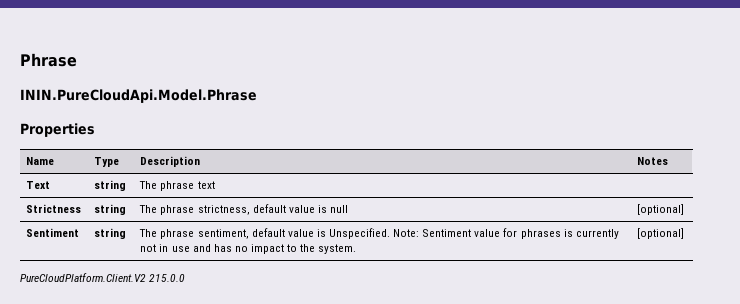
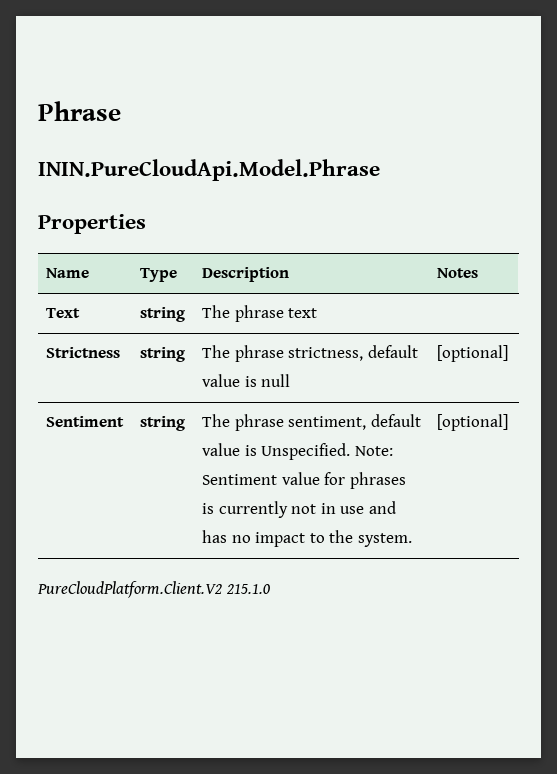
[149,274,186,282] 215.0.0 -> [225,584,270,594] 215.1.0

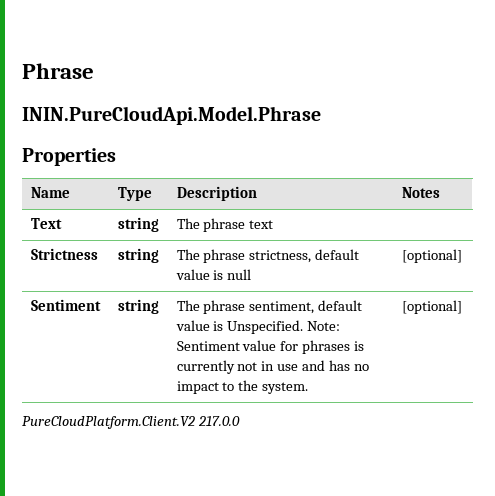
[225,584,270,594] 215.1.0 -> [197,416,240,426] 217.0.0

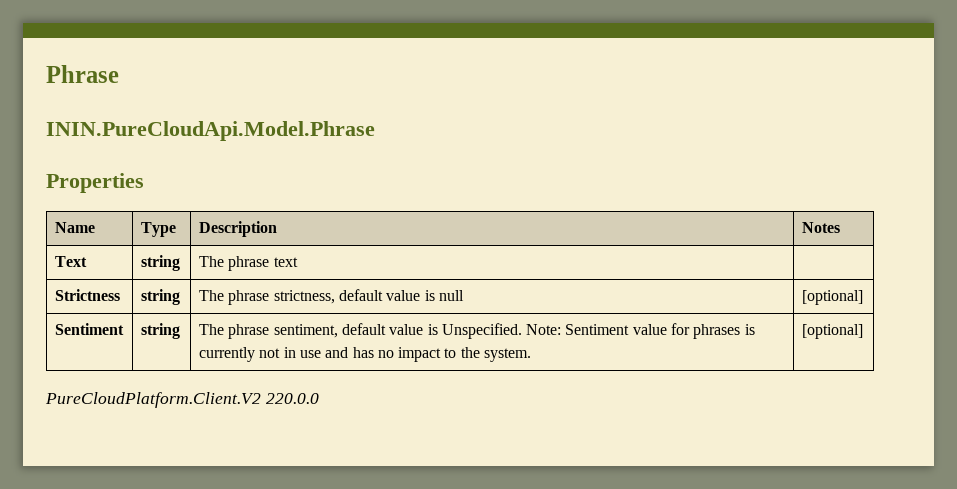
[197,416,240,426] 217.0.0 -> [265,393,319,404] 220.0.0

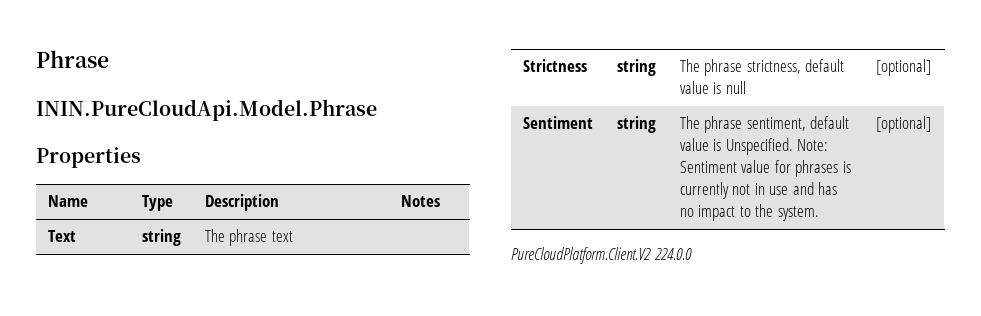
[265,393,319,404] 220.0.0 -> [653,248,692,260] 224.0.0

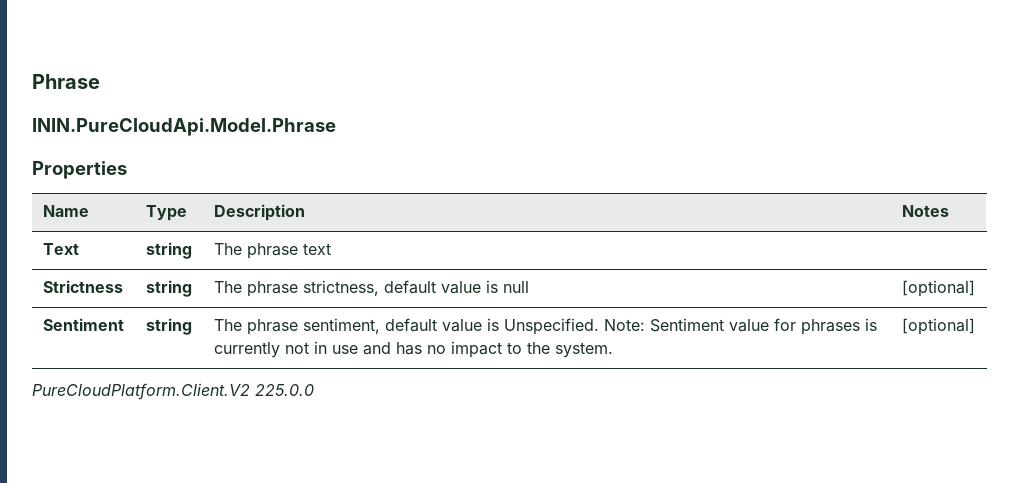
[653,248,692,260] 224.0.0 -> [255,384,314,396] 225.0.0

